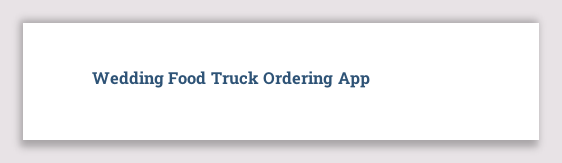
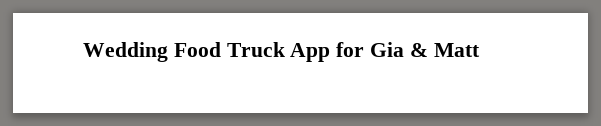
[263,71,370,88] Ordering App -> [290,42,480,62] App for Gia & Matt

